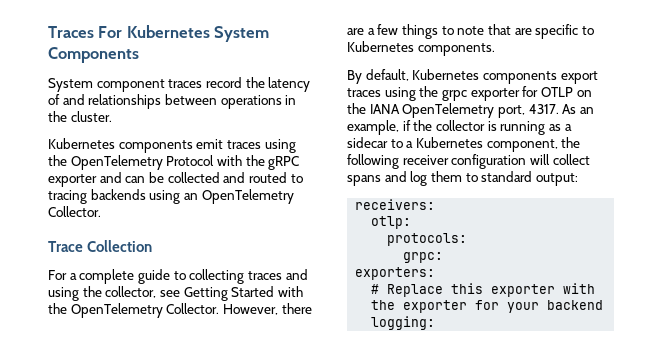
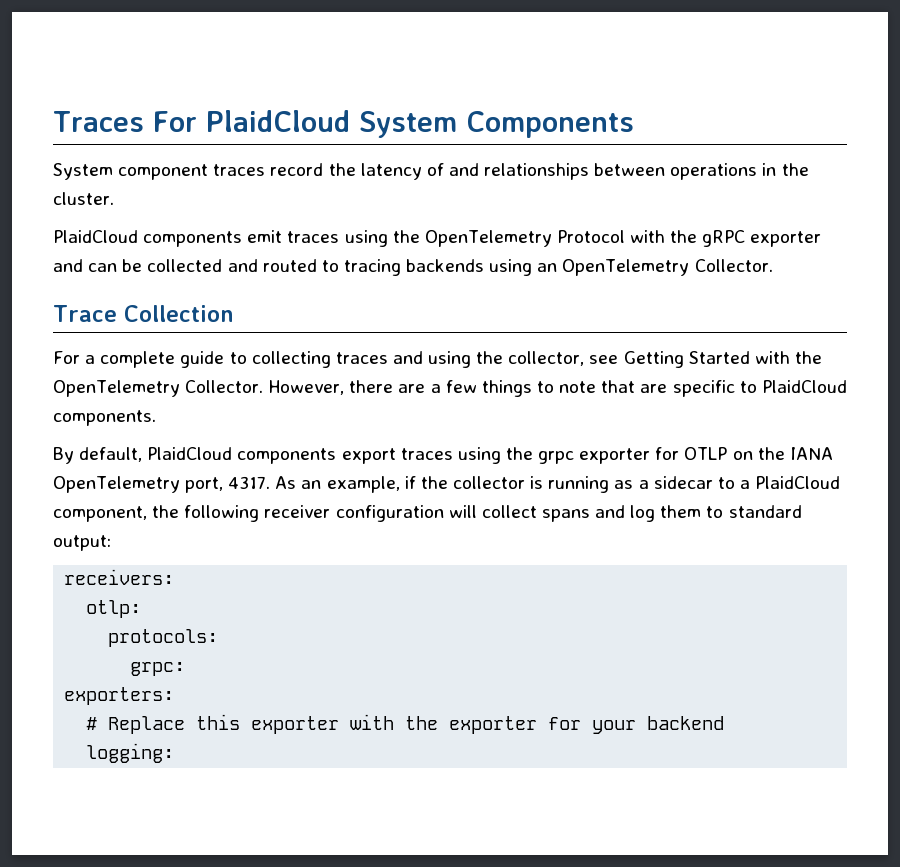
[126,25,210,38] Kubernetes -> [205,110,350,132] PlaidCloud
[48,138,115,149] Kubernetes -> [53,230,138,243] PlaidCloud
[347,41,414,52] Kubernetes -> [761,380,847,393] PlaidCloud
[412,69,480,80] Kubernetes -> [147,447,233,460] PlaidCloud
[415,137,483,148] Kubernetes -> [755,476,841,489] PlaidCloud

